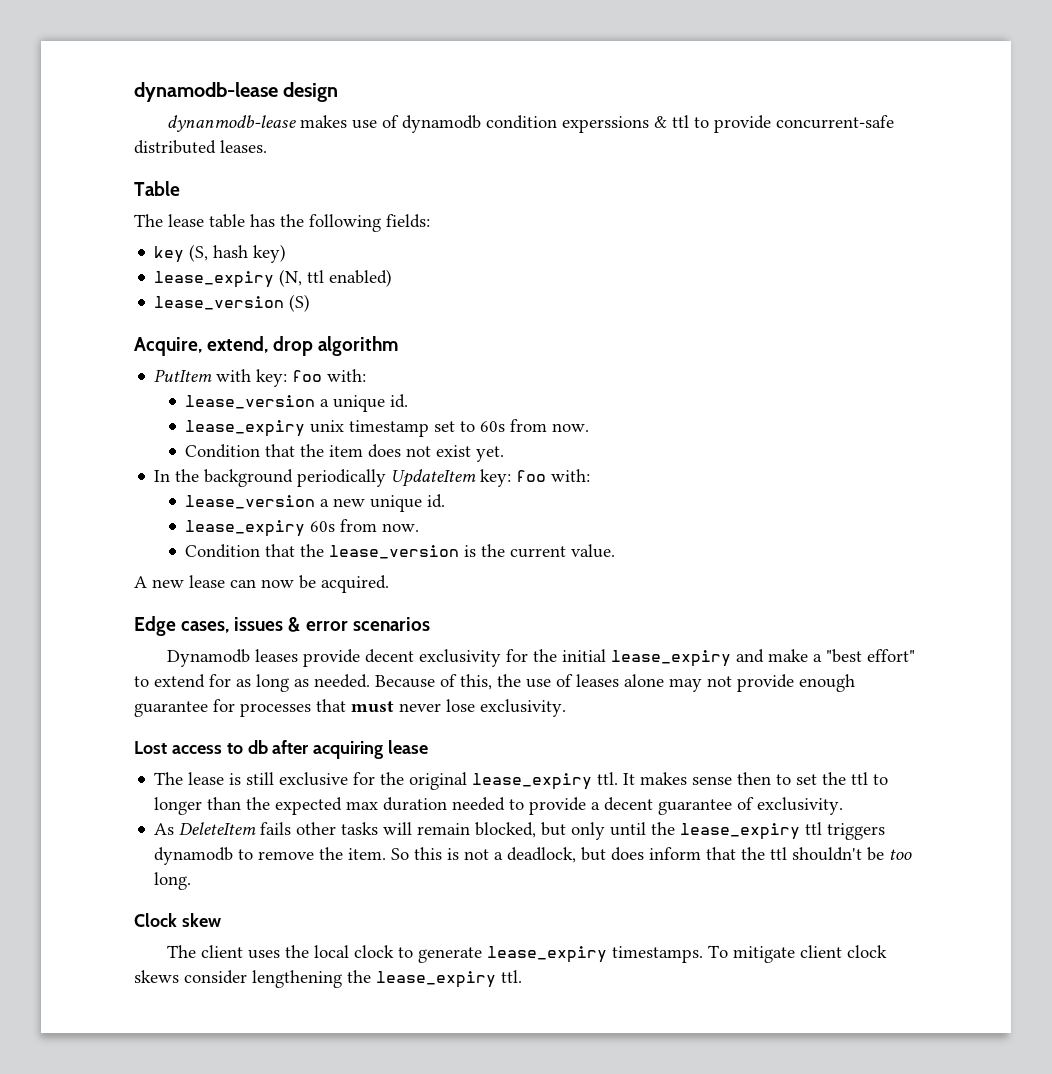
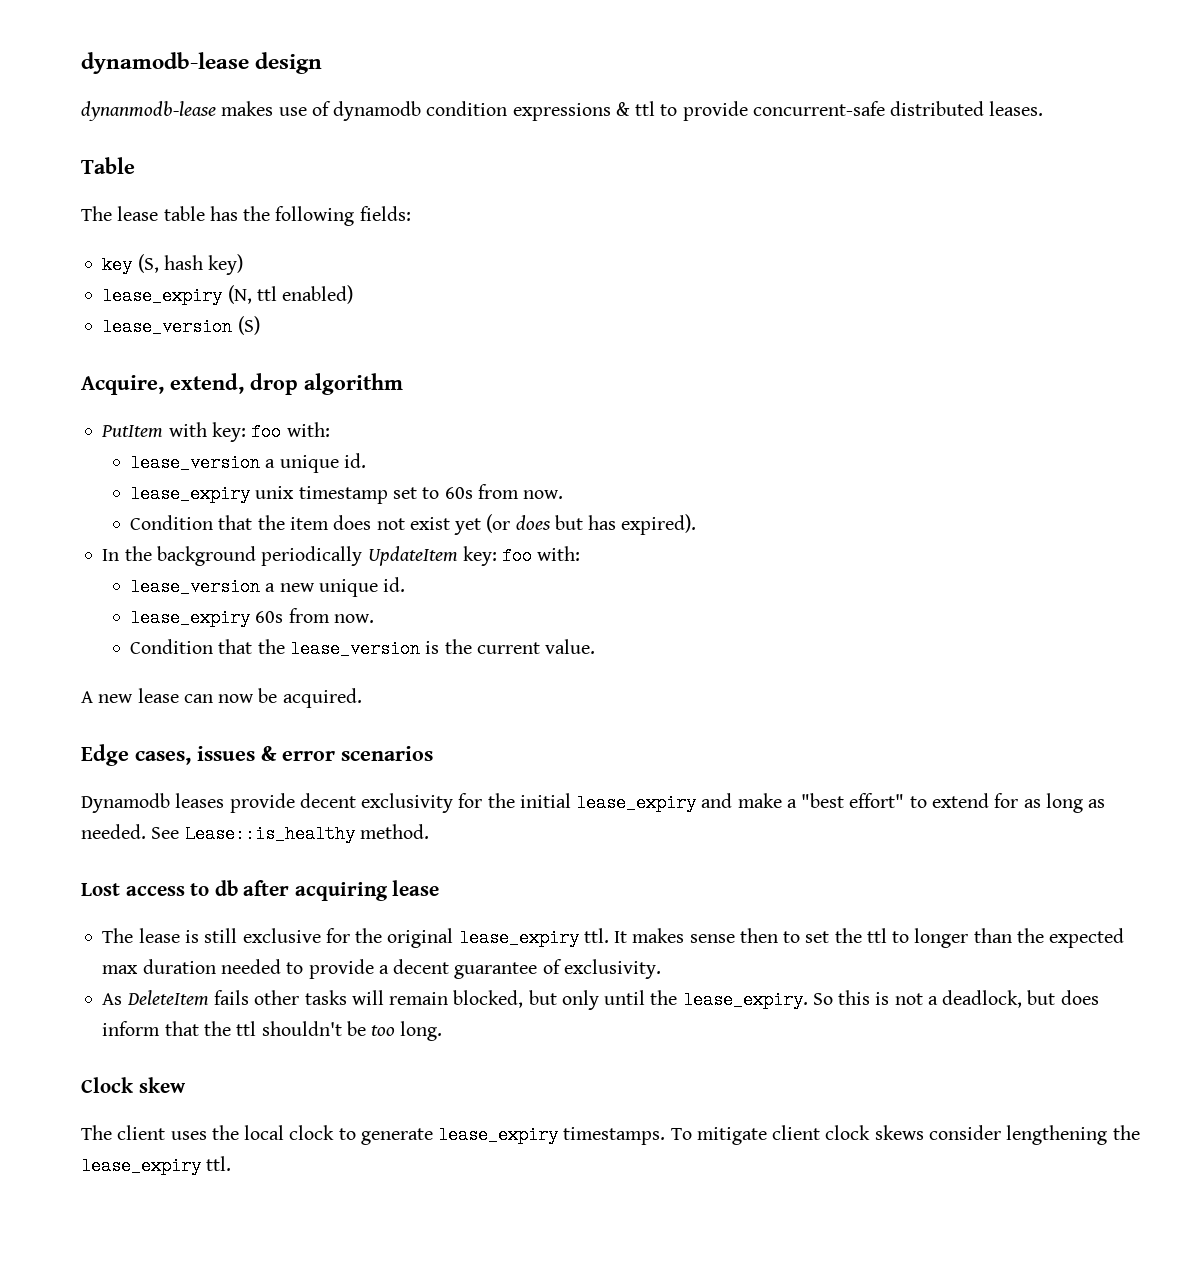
[561,116,649,133] experssions -> [512,103,611,121] expressions
[476,446,505,462] yet. -> [454,514,697,535] yet (or does but has expired).
[375,674,855,692] [134,699,566,717] Because of this, the use of leases alone may not provide enough guarantee for processes that must never lose exclusivity. -> [151,824,429,843] See Lease::is_healthy method.
[680,822,886,840] [154,847,387,865] lease_expiry ttl triggers dynamodb to remove the item. -> [682,991,808,1009] lease_expiry.

